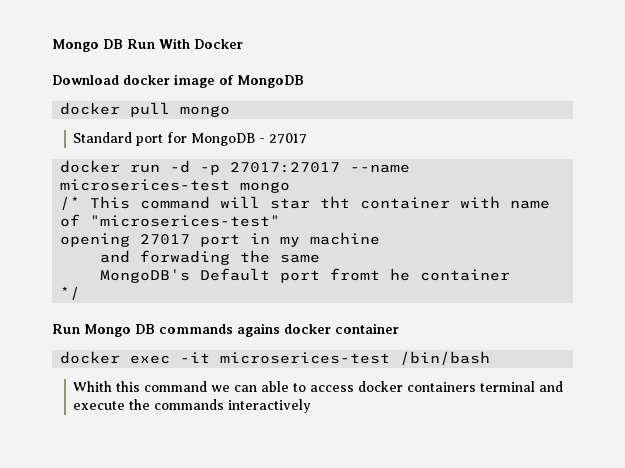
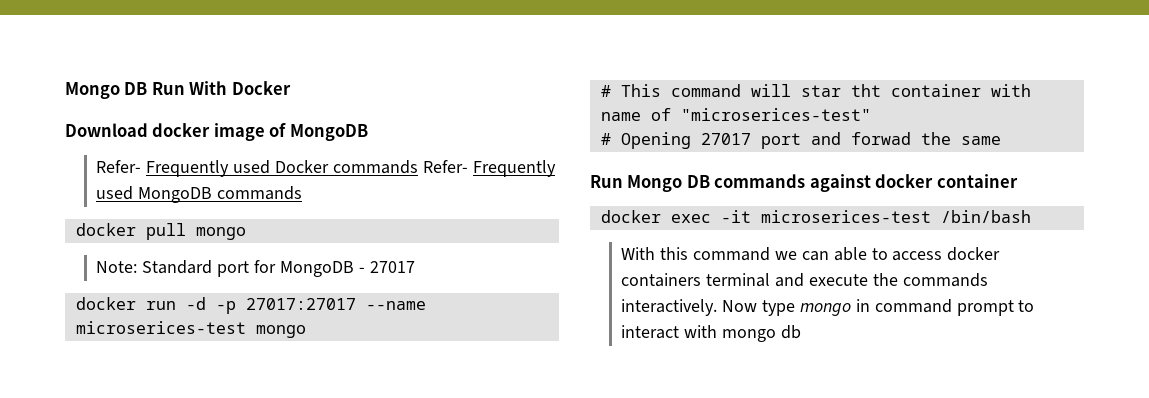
(304, 81) none -> [96,160,556,177] [96,186,303,203] // Refer- Frequently used Docker commands Refer- Frequently used MongoDB commands
(231, 111) none -> [96,261,138,273] Note:
[60,196,81,210] /* -> [600,85,611,97] #
[60,232,381,247] [100,250,321,265] [100,268,511,283] [60,286,81,300] opening 27017 port in my machine // and forwading the same // MongoDB's Default port fromt he container // */ -> [600,132,1001,149] # Opening 27017 port and forwad the same
[237,323,280,337] agains -> [809,174,871,192] against
[73,381,113,392] Whith -> [621,247,656,260] With
[228,399,312,413] interactively -> [621,299,1035,316] [621,325,802,342] interactively. Now type mongo in command prompt to interact with mongo db

